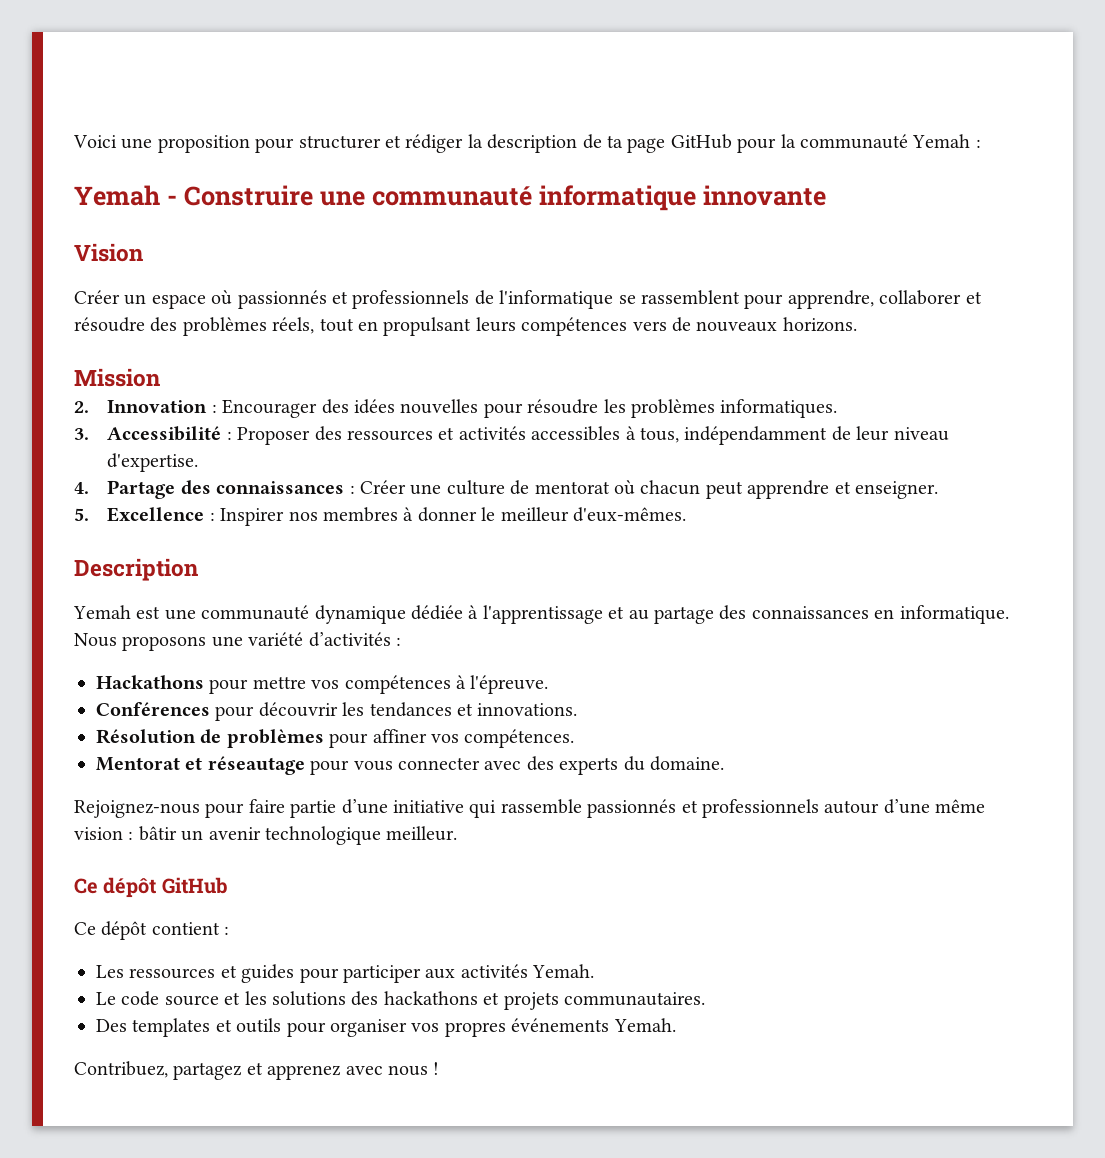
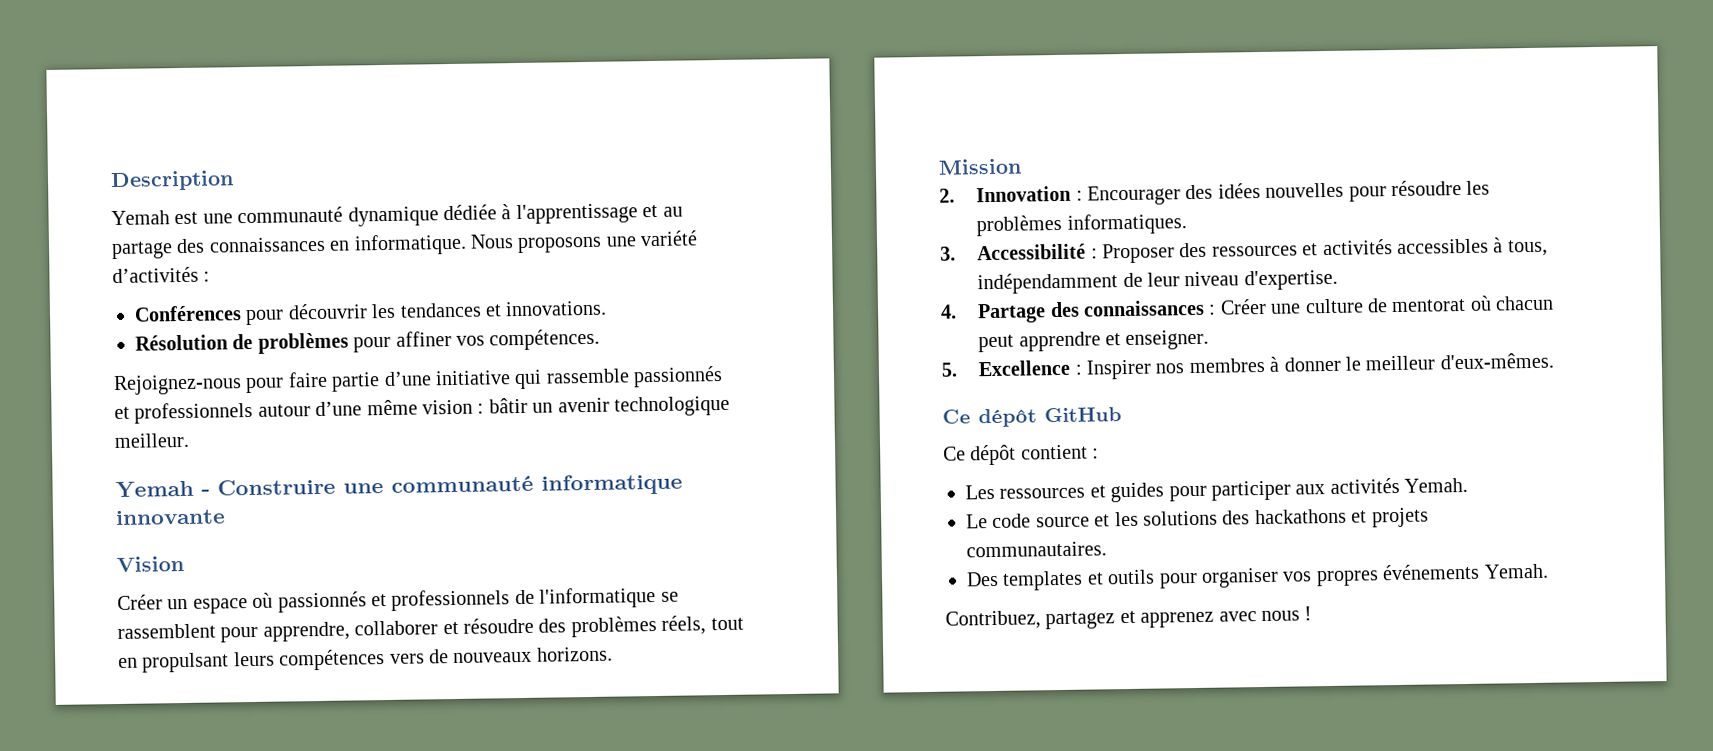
[73,134,981,153] Voici une proposition pour structurer et rédiger la description de ta page GitHub pour la communauté Yemah : -> [110,170,234,192] [111,203,683,227] [111,230,699,260] [112,266,211,284] [134,300,608,326] [135,328,601,354] [113,365,724,396] [114,395,730,424] [114,432,189,449] Description // Yemah est une communauté dynamique dédiée à l'apprentissage et au partage des connaissances en informatique. Nous proposons une variété d’activités : // Conférences pour découvrir les tendances et innovations. // Résolution de problèmes pour affiner vos compétences. // Rejoignez-nous pour faire partie d’une initiative qui rassemble passionnés et professionnels autour d’une même vision : bâtir un avenir technologique meilleur.
[74,558,198,581] [73,605,1009,624] [74,632,401,651] [96,675,549,694] [96,702,578,721] [96,729,575,748] [96,756,724,775] [74,799,986,818] [74,826,458,845] // Description // Yemah est une communauté dynamique dédiée à l'apprentissage et au partage des connaissances en informatique. Nous proposons une variété d’activités : // Hackathons pour mettre vos compétences à l'épreuve. // Conférences pour découvrir les tendances et innovations. // Résolution de problèmes pour affiner vos compétences. // Mentorat et réseautage pour vous connecter avec des experts du domaine. // Rejoignez-nous pour faire partie d’une initiative qui rassemble passionnés et professionnels autour d’une même vision : bâtir un avenir technologique meilleur. -> (1554, 361) none

